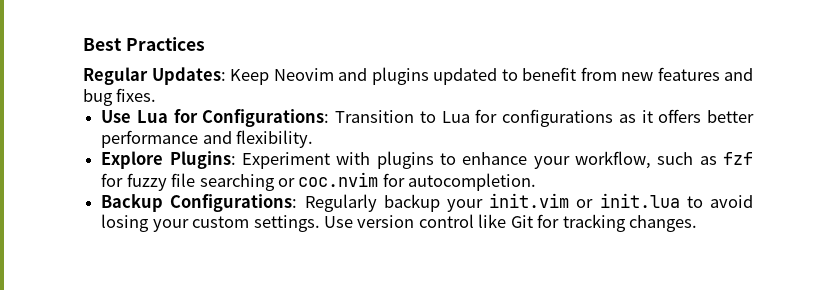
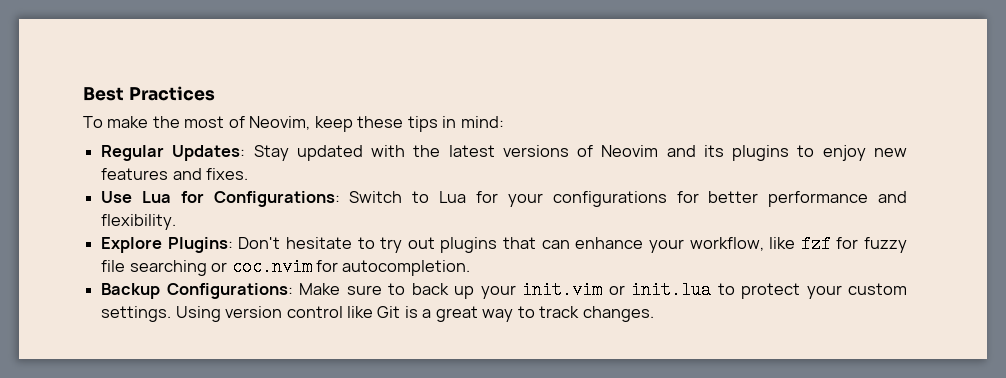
[83,67,617,85] Regular Updates: Keep Neovim and plugins updated to benefit from -> [83,116,504,132] [101,145,866,161] To make the most of Neovim, keep these tips in mind: // Regular Updates: Stay updated with the latest versions of Neovim and its plugins to enjoy
[83,89,113,106] bug -> (202, 174) none
[335,110,415,123] Transition -> [349,191,403,203] Switch
[502,109,702,127] configurations as it offers -> [507,191,699,207] your configurations for
[241,151,456,169] Experiment with plugins to -> [238,237,570,253] Don't hesitate to try out plugins that can
[657,152,717,165] such as -> [769,237,796,249] like
[304,194,440,212] Regularly backup -> [299,283,475,299] Make sure to back up
[710,195,753,208] [101,214,150,232] avoid losing -> [741,283,801,299] protect
[323,216,353,228] Use -> [175,306,221,322] Using
[537,214,626,232] for tracking -> [404,306,580,322] is a great way to track

